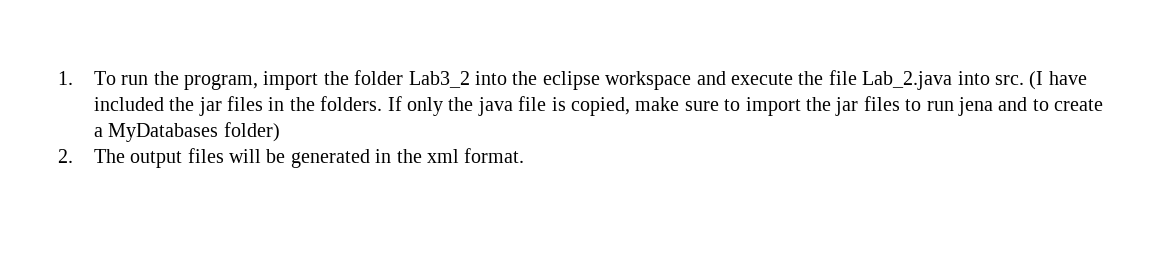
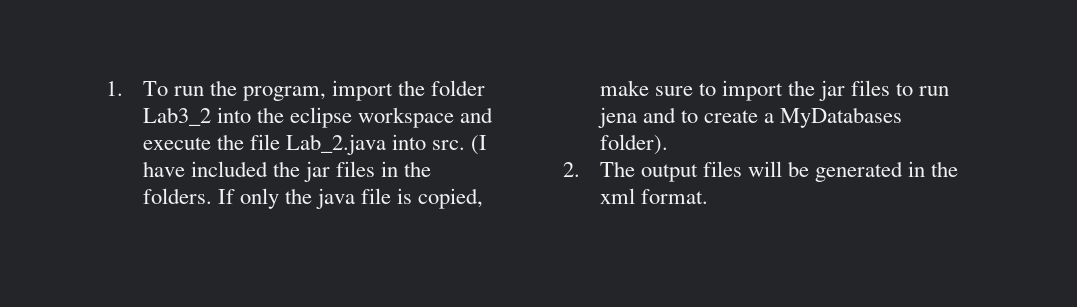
[223,122,280,142] folder) -> [599,134,668,155] folder).

